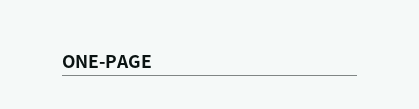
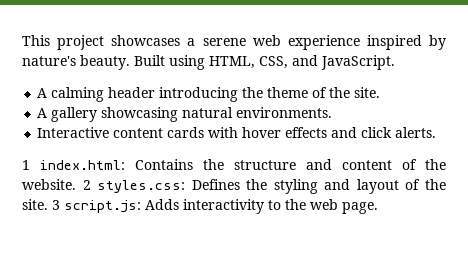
[62,55,152,68] ONE-PAGE -> [22,35,446,50] [22,55,395,70] [37,87,381,102] [37,107,333,122] [37,127,437,138] [22,159,446,170] [22,179,446,194] [22,199,378,214] This project showcases a serene web experience inspired by nature's beauty. Built using HTML, CSS, and JavaScript. // A calming header introducing the theme of the site. // A gallery showcasing natural environments. // Interactive content cards with hover effects and click alerts. // 1 index.html: Contains the structure and content of the website. 2 styles.css: Defines the styling and layout of the site. 3 script.js: Adds interactivity to the web page.

